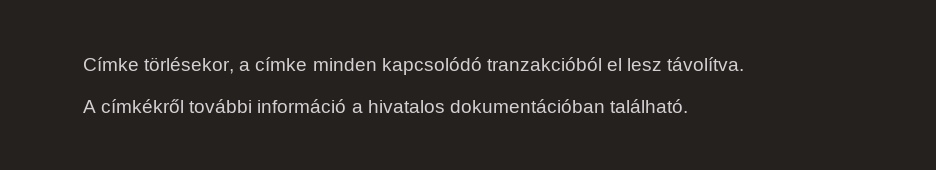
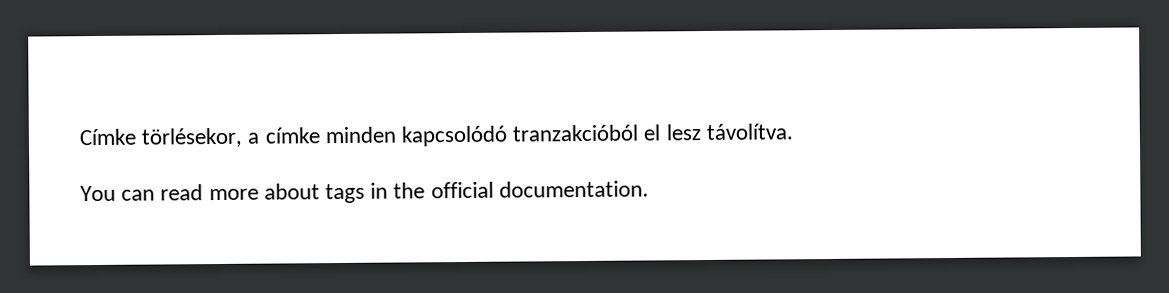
[83,99,688,113] A címkékről további információ a hivatalos dokumentációban található. -> [80,180,649,204] You can read more about tags in the official documentation.

